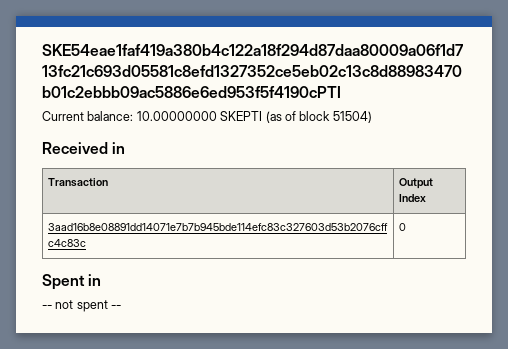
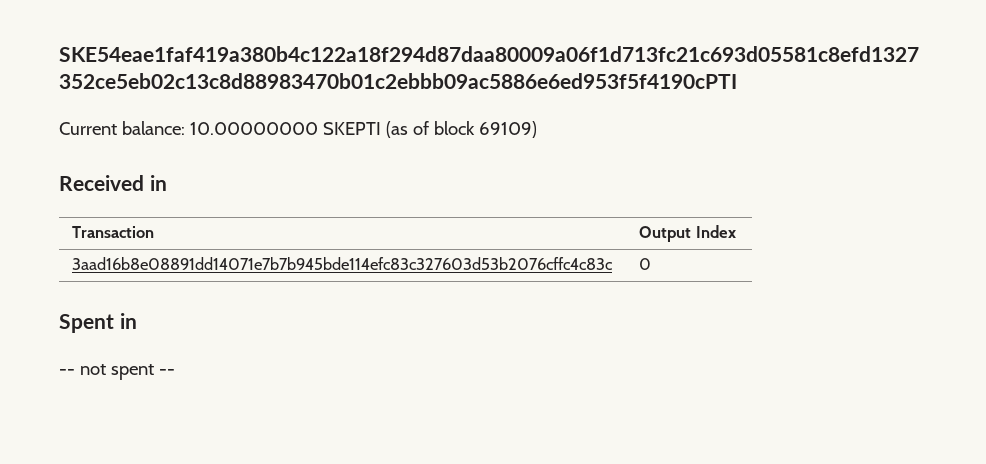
[332,111,372,123] 51504) -> [478,121,537,138] 69109)

